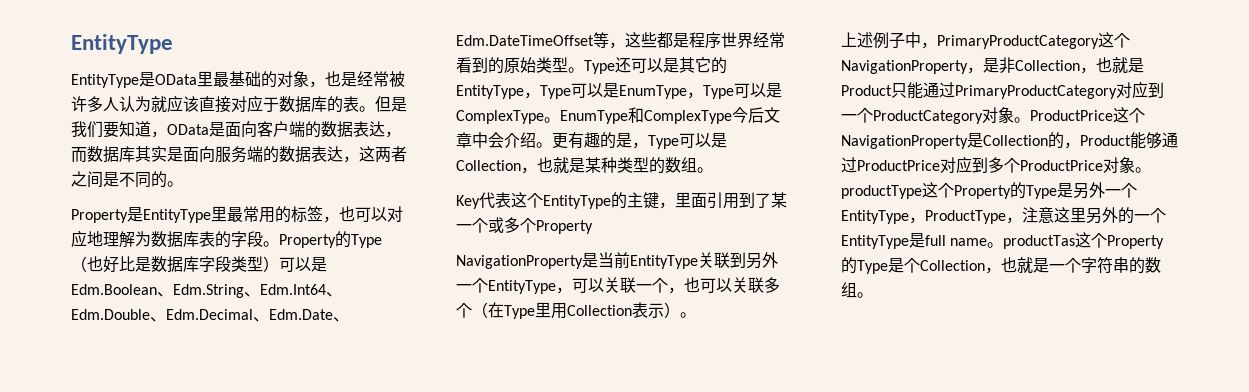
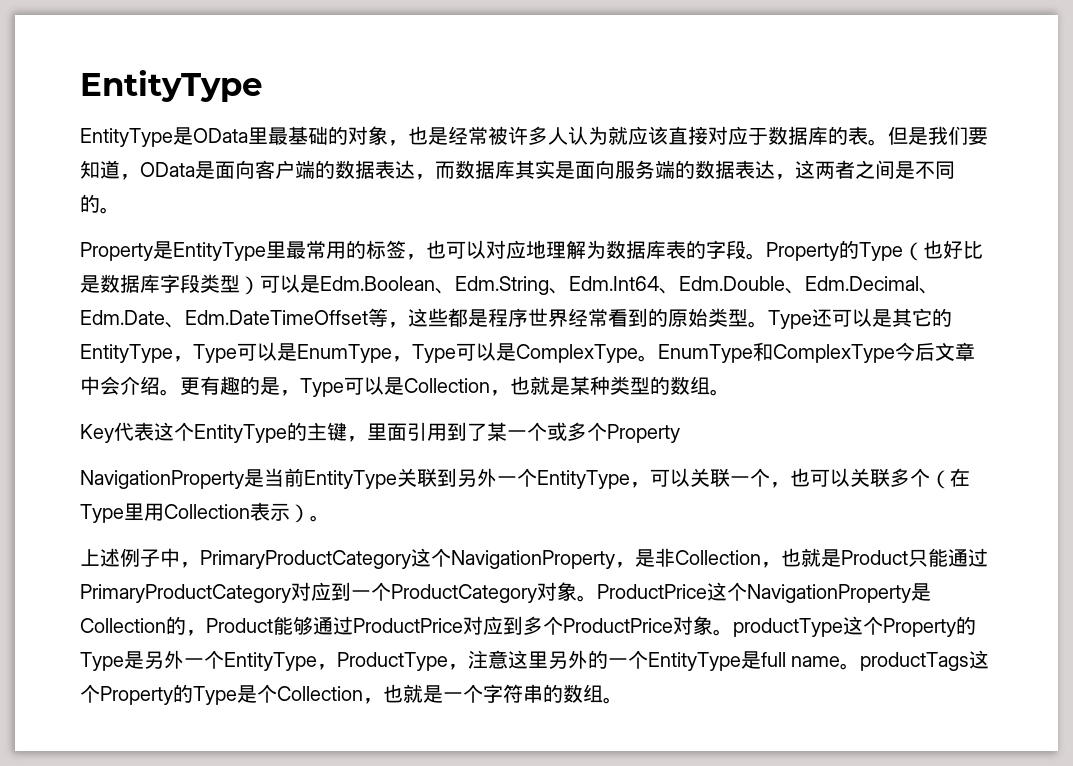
[1003,235,1076,249] productTas -> [860,652,970,671] productTags

